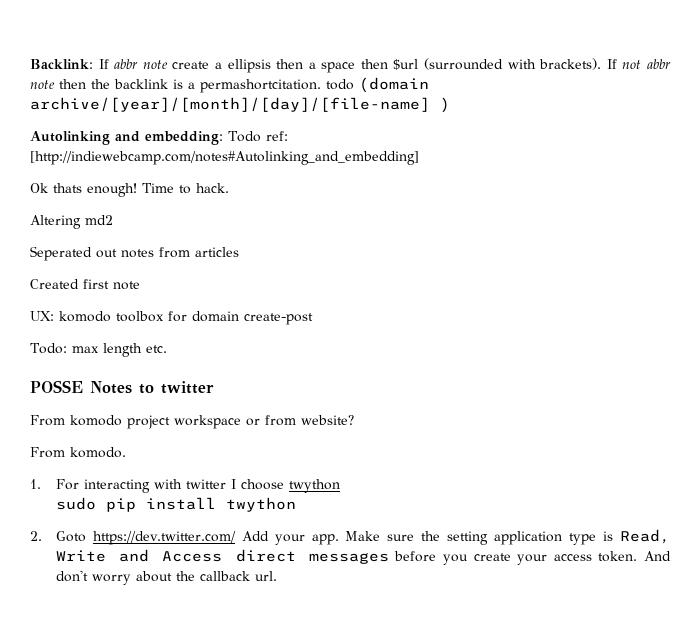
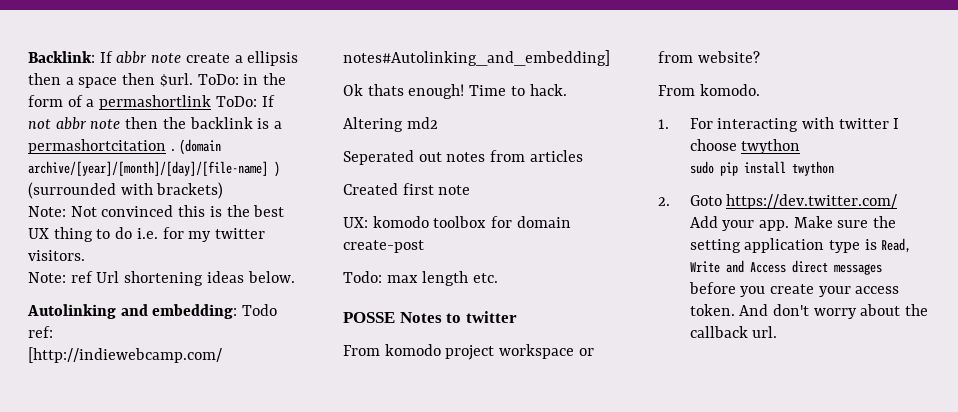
[393,58,602,70] $url (surrounded with brackets). -> [159,73,287,87] [28,95,257,110] $url. ToDo: in the form of a permashortlink ToDo:
[200,79,354,93] permashortcitation. todo -> [28,139,175,154] permashortcitation .
(450, 105) none -> [28,182,224,199] [28,205,285,217] [28,227,266,242] [28,250,85,261] [28,271,295,286] (surrounded with brackets) // Note: Not convinced this is the best UX thing to do i.e. for my twitter visitors. // Note: ref Url shortening ideas below.

